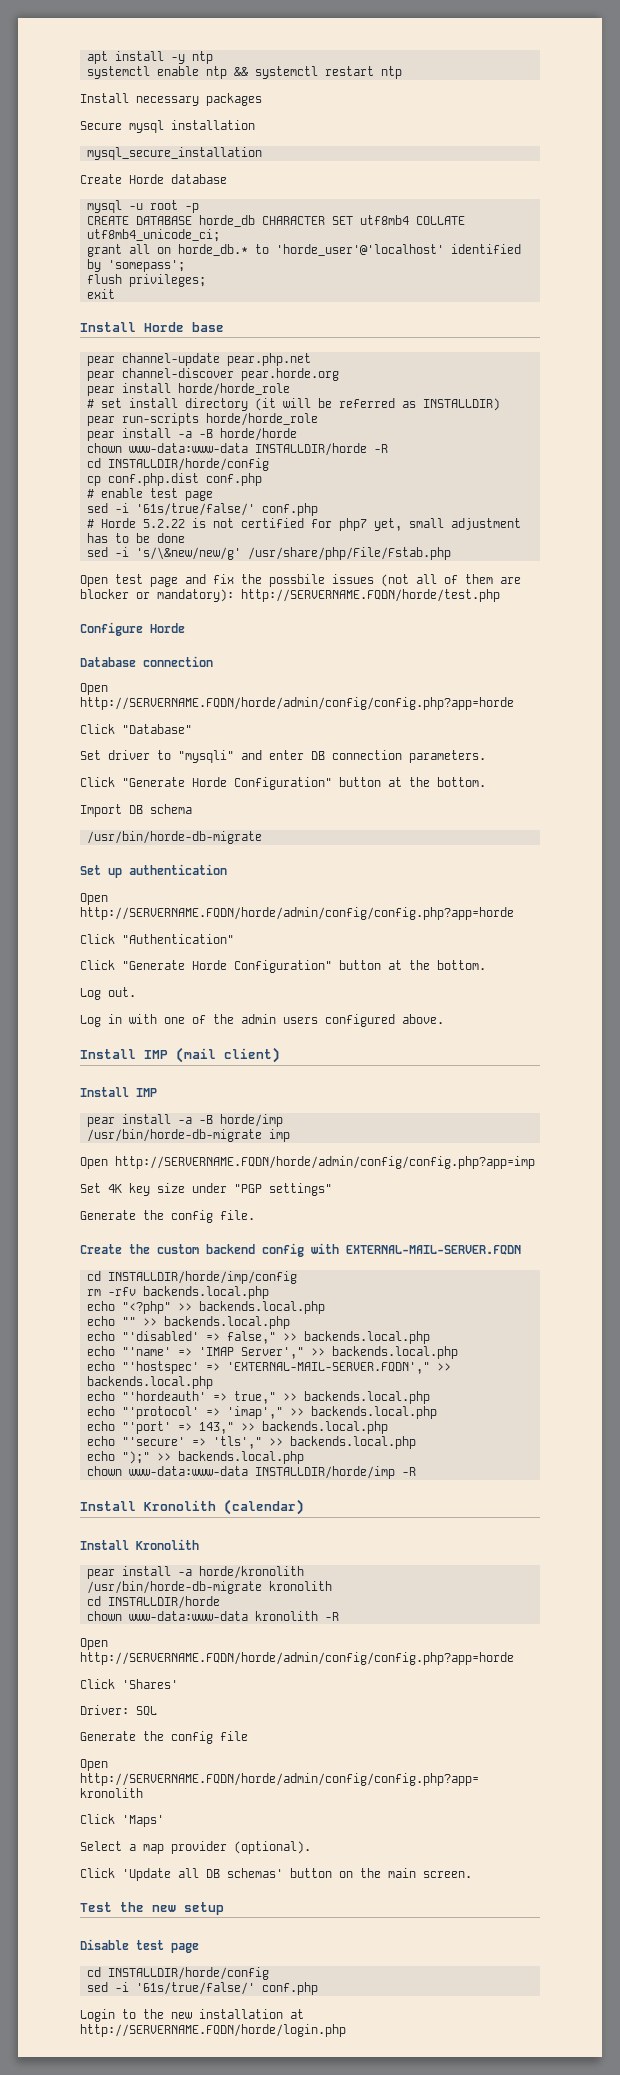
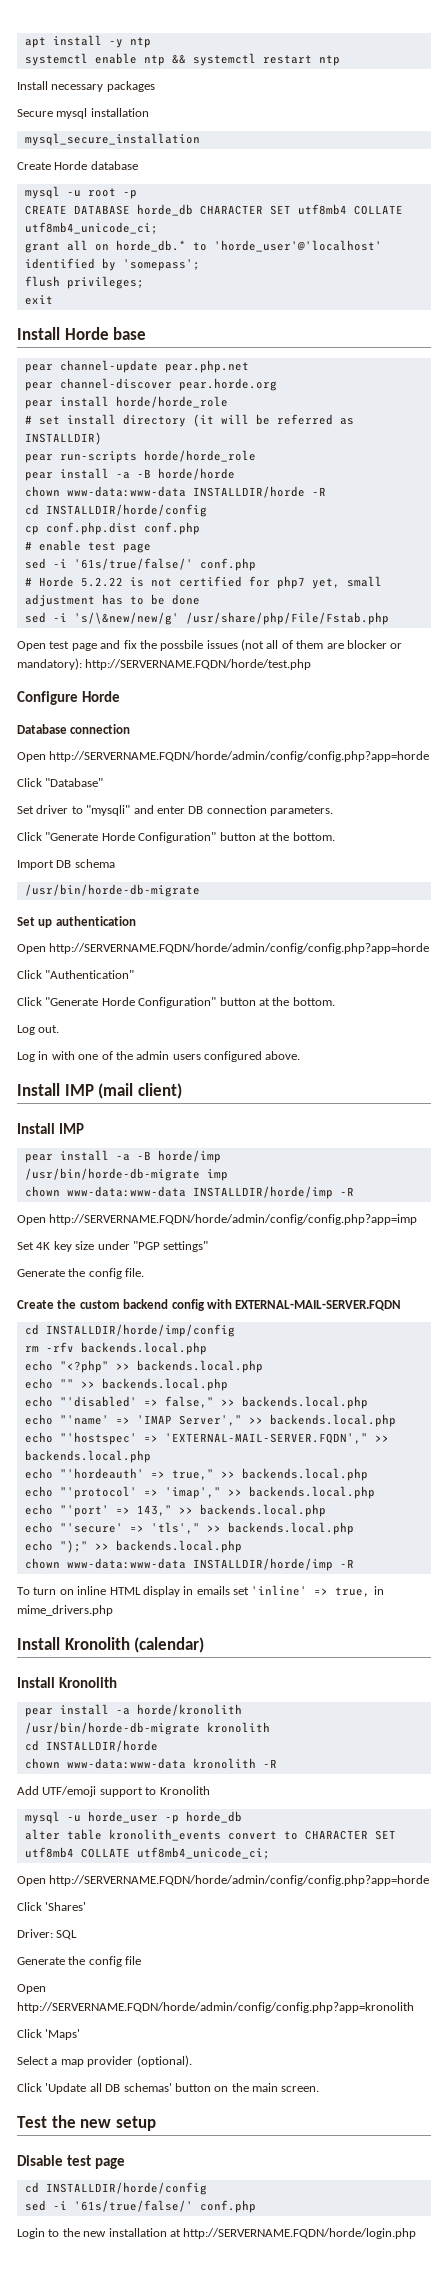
(290, 1135) none -> [24,1186,354,1199] // chown www-data:www-data INSTALLDIR/horde/imp -R
(416, 1471) none -> [17,1585,384,1597] [17,1605,113,1616] // To turn on inline HTML display in emails set 'inline' => true, in mime_drivers.php
(339, 1616) none -> [17,1786,210,1797] [24,1811,242,1824] [24,1829,396,1841] [24,1847,270,1859] // Add UTF/emoji support to Kronolith // mysql -u horde_user -p horde_db // alter table kronolith_events convert to CHARACTER SET utf8mb4 COLLATE utf8mb4_unicode_ci;

